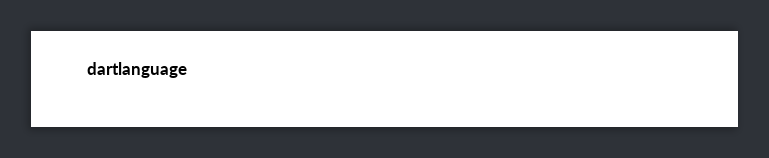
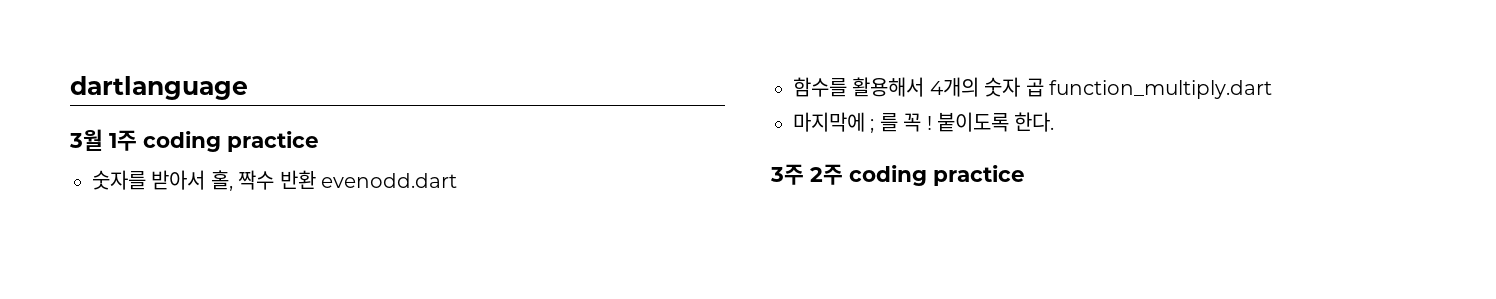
(187, 70) none -> [69,129,319,152] [92,170,457,191] [793,77,1272,99] [793,112,1055,133] [770,164,1025,186] // 3월 1주 coding practice // 숫자를 받아서 홀, 짝수 반환 evenodd.dart // 함수를 활용해서 4개의 숫자 곱 function_multiply.dart // 마지막에 ; 를 꼭 ! 붙이도록 한다. // 3주 2주 coding practice

